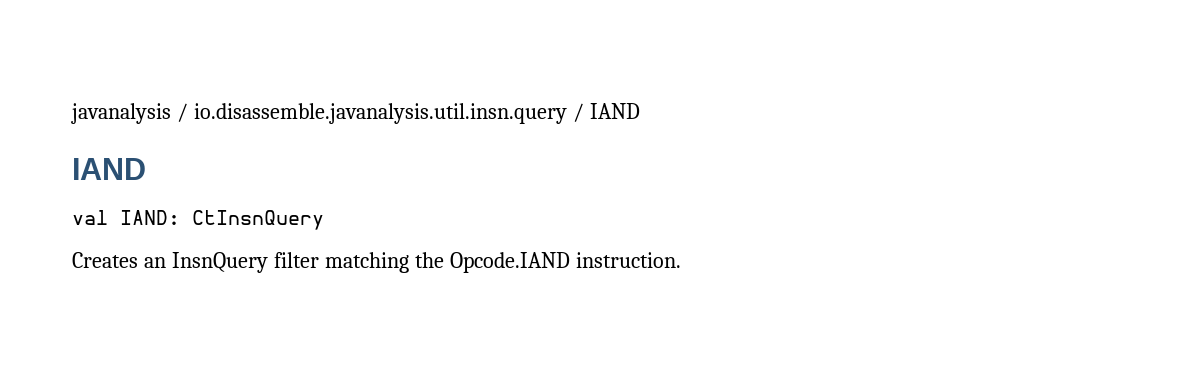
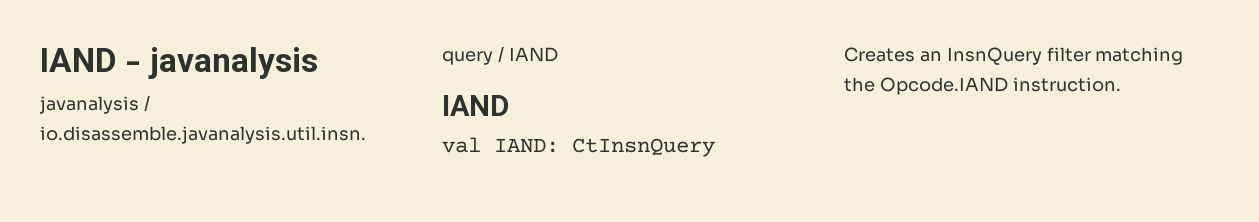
(71, 113) none -> [40,47,319,79] IAND - javanalysis //

